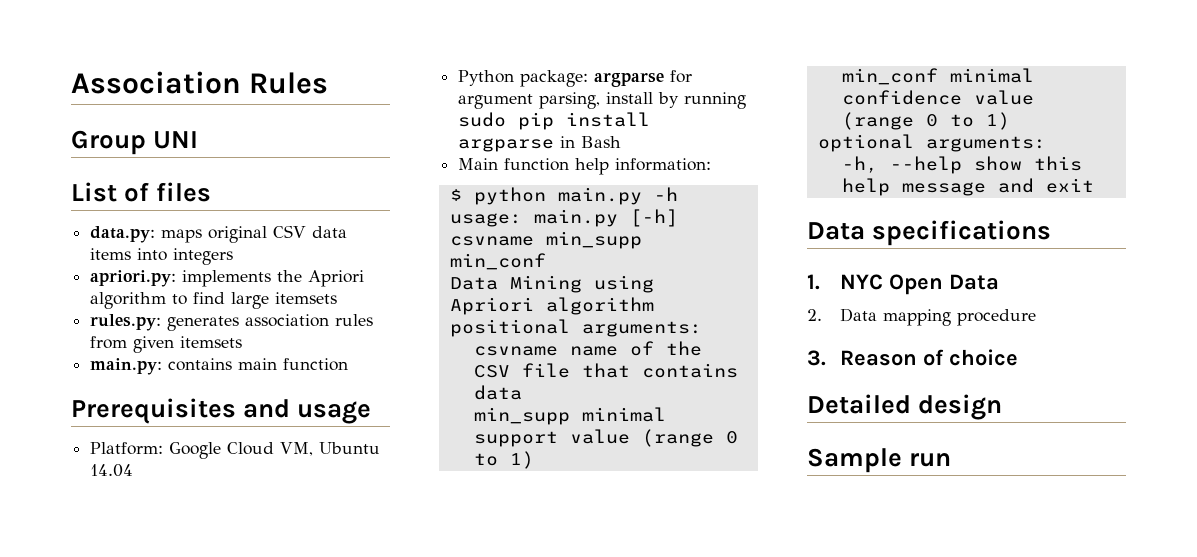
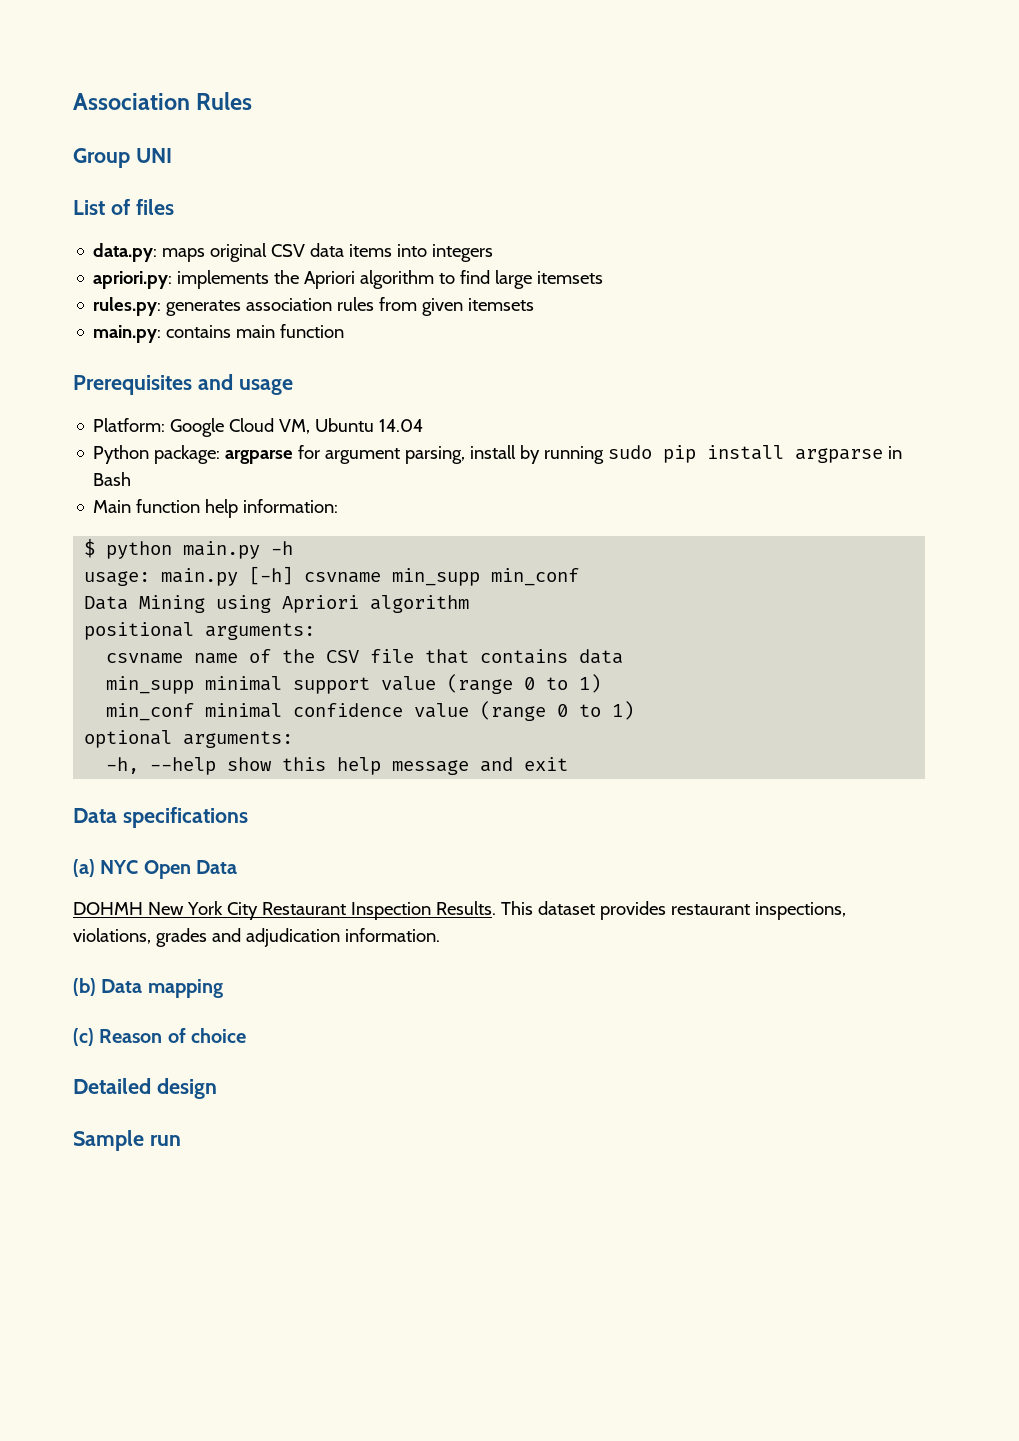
[807,274,820,290] 1. -> [73,859,95,877] (a)
[807,309,822,321] 2. -> [73,901,846,920] [73,928,440,947] [73,978,96,996] DOHMH New York City Restaurant Inspection Results. This dataset provides restaurant inspections, violations, grades and adjudication information. // (b)
[957,309,1037,326] [807,350,826,366] procedure // 3. -> [73,1028,94,1046] // (c)

